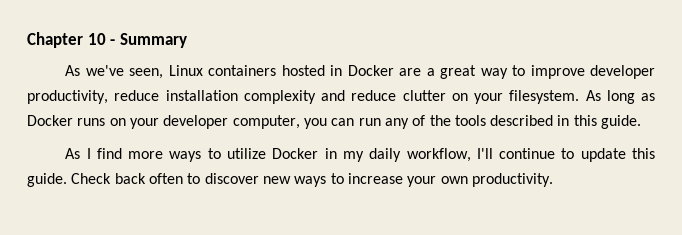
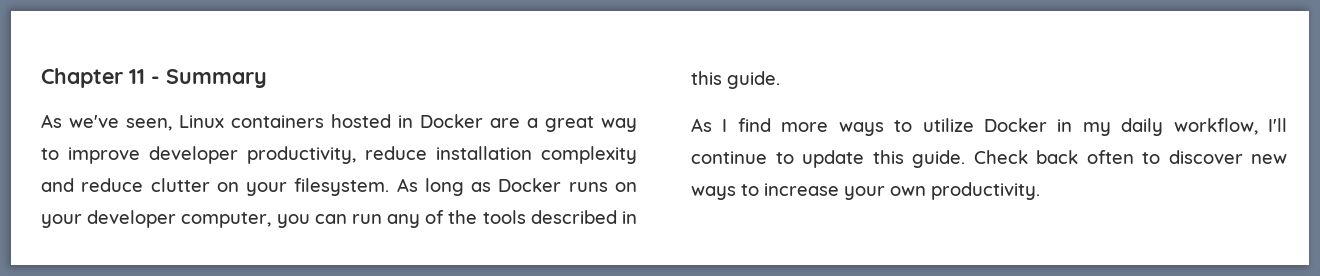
[87,33,106,45] 10 -> [129,69,145,84] 11

